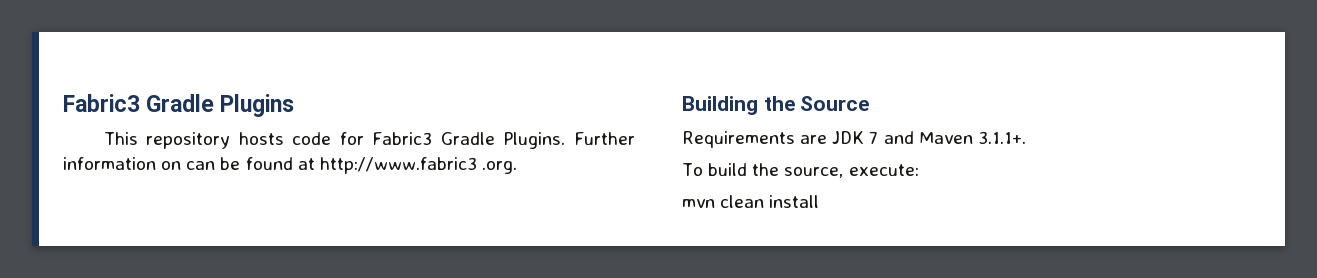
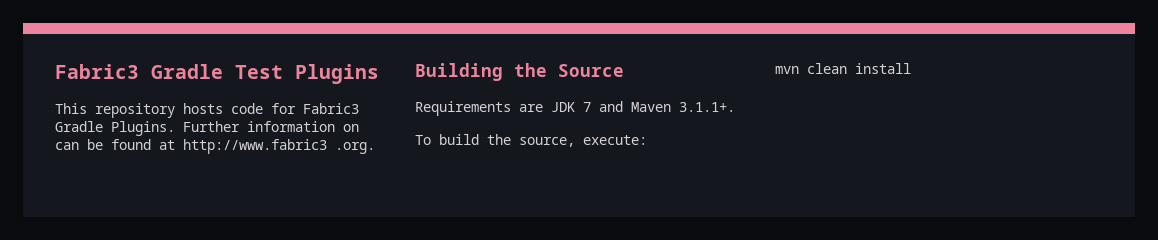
[63,94,215,112] Fabric3 Gradle -> [55,64,283,79] Fabric3 Gradle Test

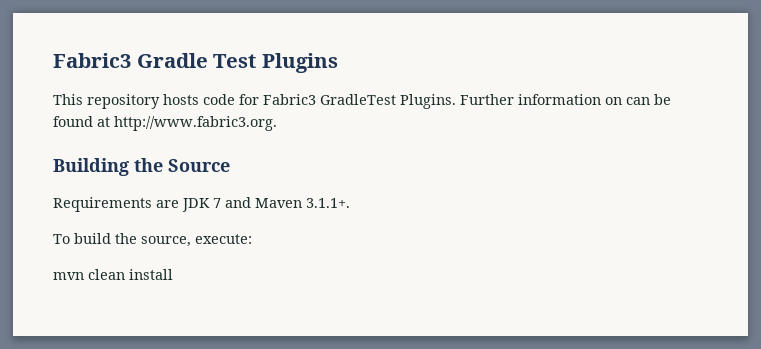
[55,121,103,132] Gradle -> [320,94,396,105] GradleTest
[183,139,375,154] http://www.fabric3 .org. -> [114,116,277,131] http://www.fabric3.org.

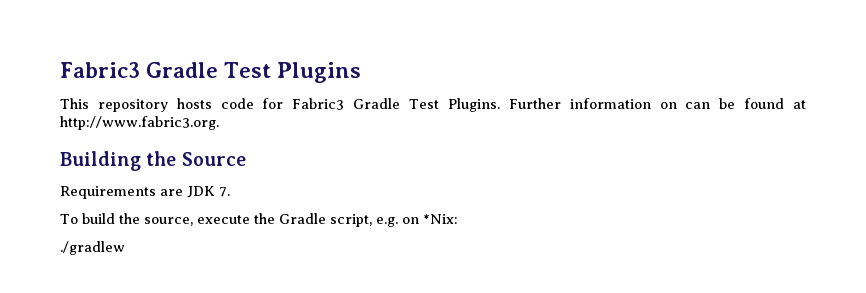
[320,94,396,105] GradleTest -> [353,98,440,109] Gradle Test
[213,197,350,208] 7 and Maven 3.1.1+. -> [219,187,230,197] 7.
[195,234,252,244] [53,269,173,280] execute: // mvn clean install -> [196,213,458,227] [60,241,125,255] execute the Gradle script, e.g. on *Nix: // ./gradlew

